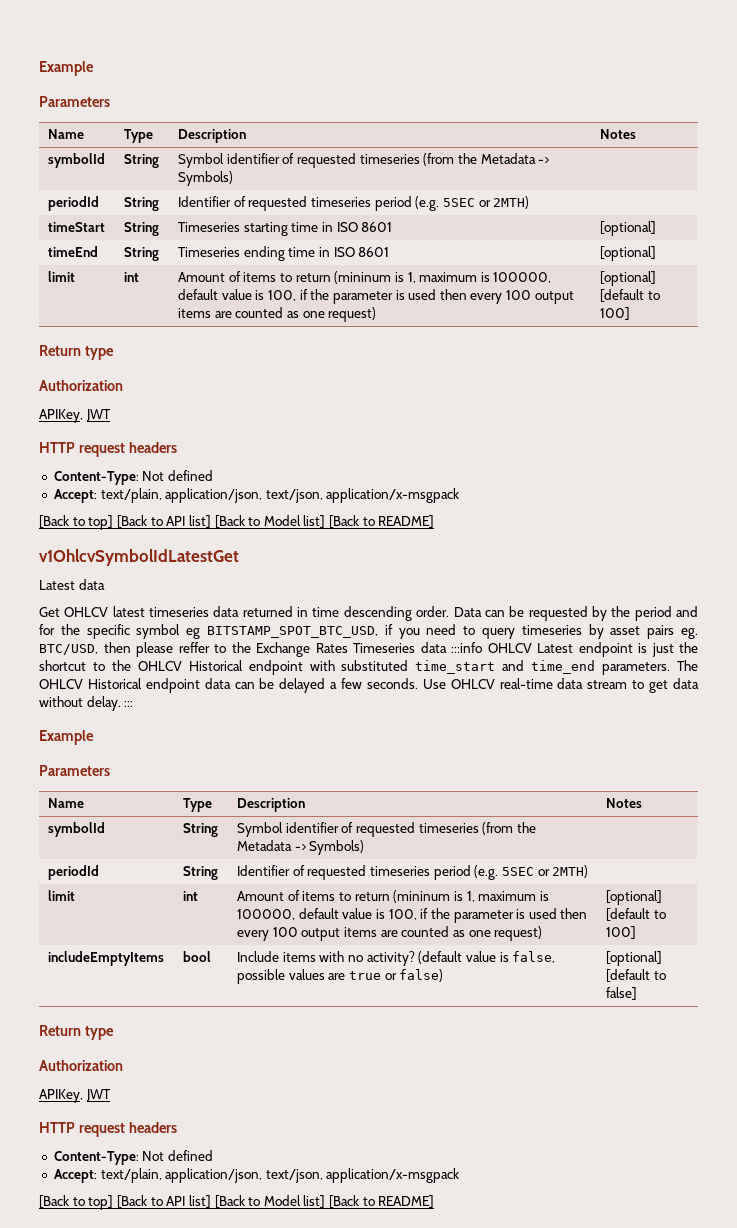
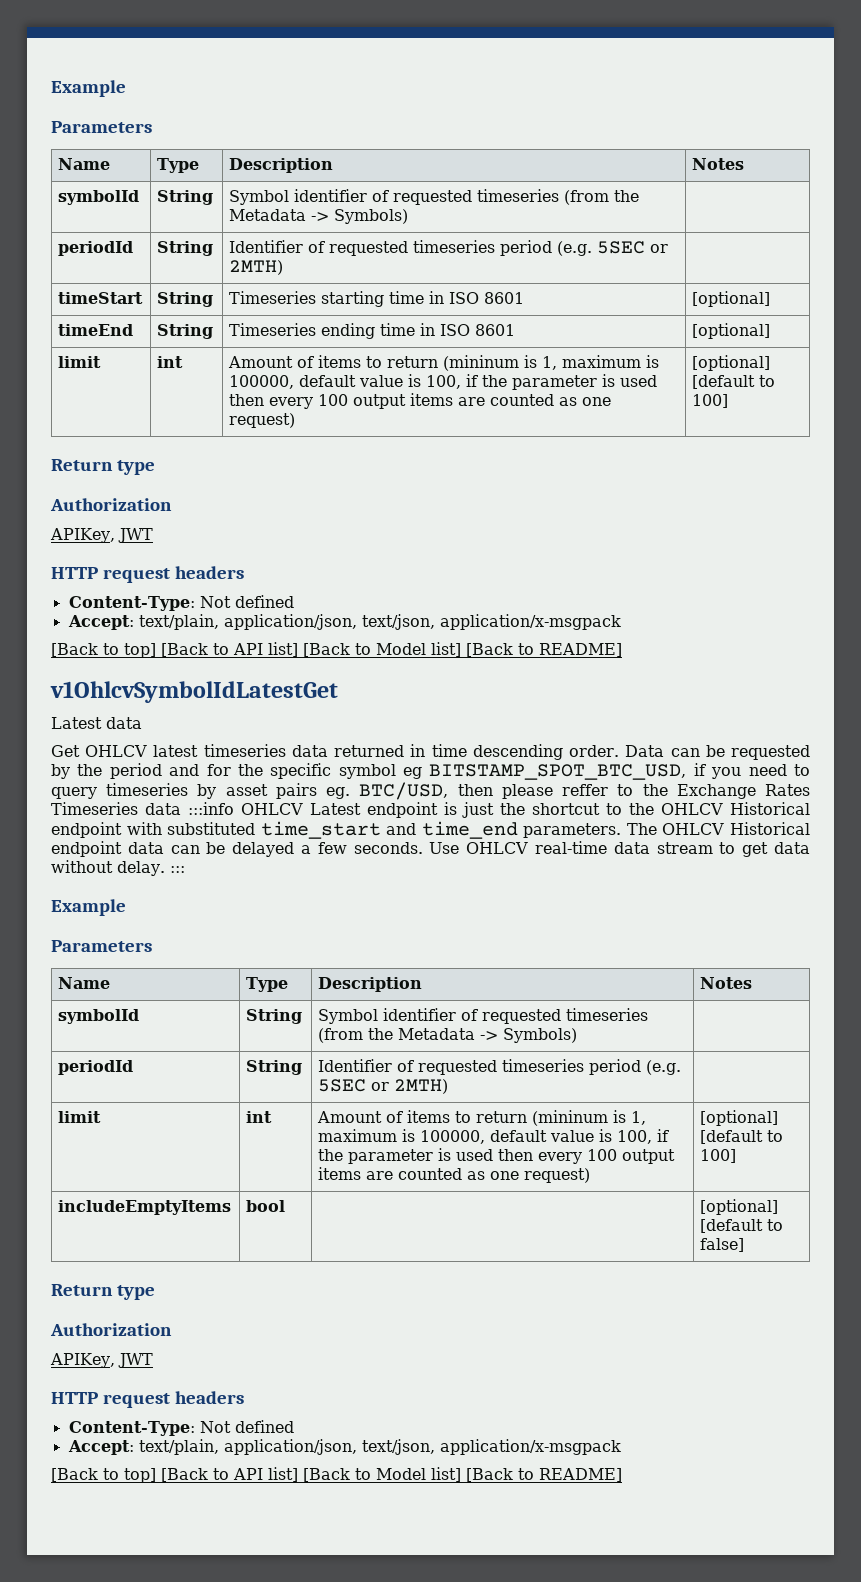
[237,951,556,966] [237,969,444,984] Include items with no activity? (default value is false, possible values are true or false) -> (286, 1206) none

